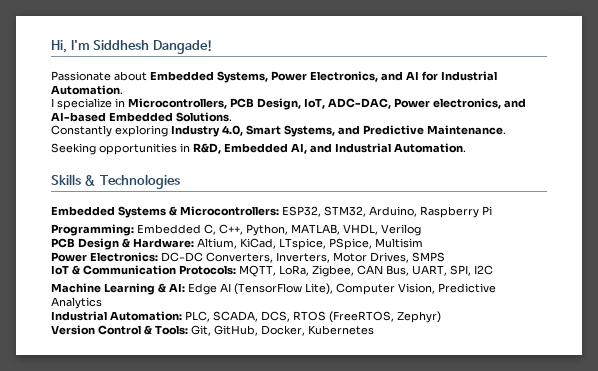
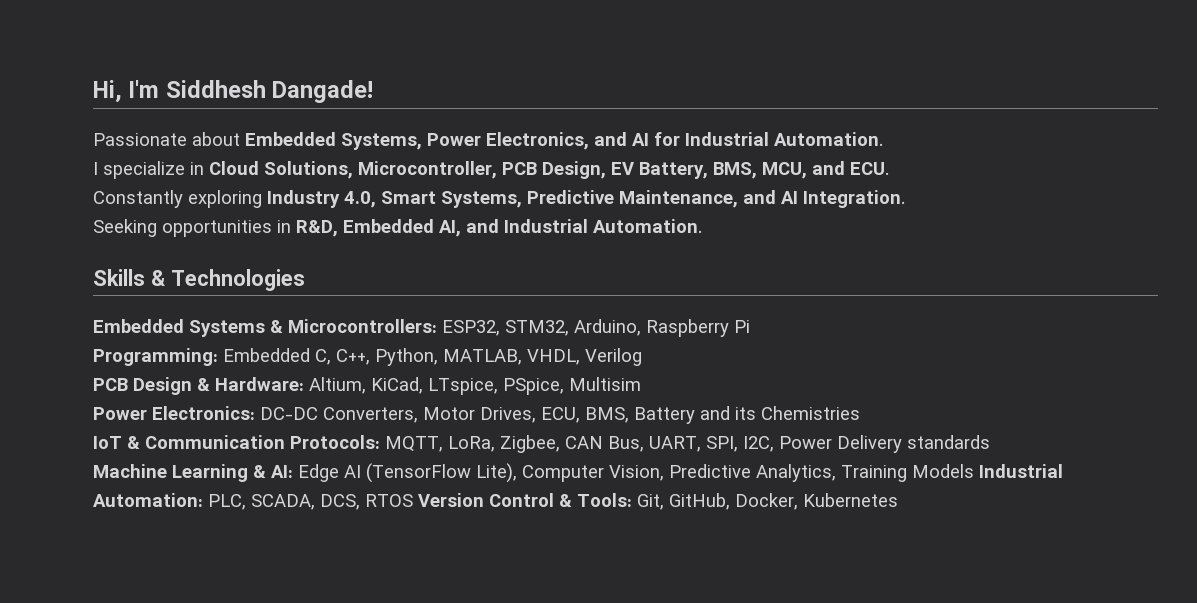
[128,98,526,110] [51,112,232,122] Microcontrollers, PCB Design, IoT, ADC-DAC, Power electronics, and AI-based Embedded Solutions. -> [209,161,889,179] Cloud Solutions, Microcontroller, PCB Design, EV Battery, BMS, MCU, and ECU.
[338,125,506,135] and Predictive Maintenance. -> [527,190,905,208] Predictive Maintenance, and AI Integration.
[276,252,330,263] Inverters, -> (418, 415) none
[412,252,445,262] SMPS -> [541,406,860,424] ECU, BMS, Battery and its Chemistries
[474,265,493,275] I2C -> [743,435,990,453] I2C, Power Delivery standards
[51,297,102,309] Analytics // -> [756,464,974,482] Analytics, Training Models
[329,311,441,323] (FreeRTOS, Zephyr) // -> (413, 500) none

